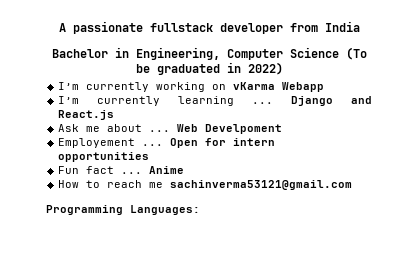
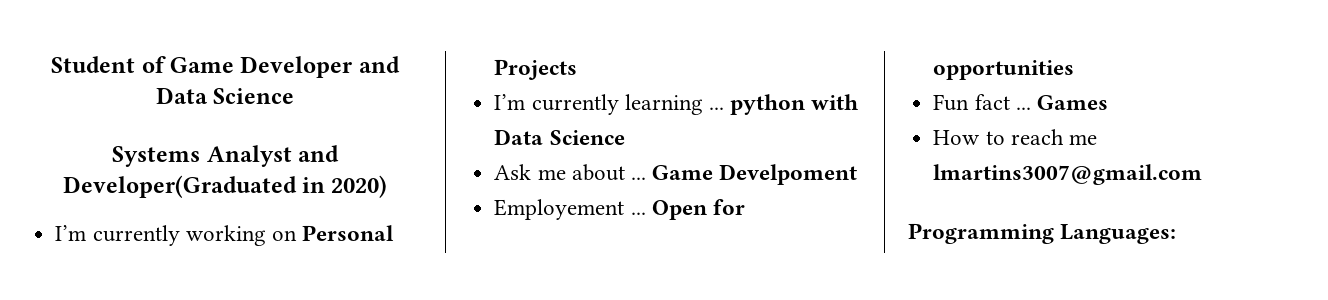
[58,21,360,34] [51,47,367,60] [135,62,283,75] A passionate fullstack developer from India // Bachelor in Engineering, Computer Science (To be graduated in 2022) -> [51,56,400,78] [155,87,295,104] [112,145,339,167] [62,175,388,198] Student of Game Developer and Data Science // Systems Analyst and Developer(Graduated in 2020)
[233,82,325,92] vKarma Webapp -> [302,225,395,241] [494,59,578,80] Personal Projects
[291,96,372,106] [58,110,115,120] Django and React.js -> [730,94,860,115] [494,129,625,145] python with Data Science
[177,124,199,132] Web -> [652,165,714,180] Game
[233,138,276,146] intern -> (745, 207) none
[149,166,185,174] Anime -> [1036,95,1108,110] Games
[170,180,353,190] sachinverma53121@gmail.com -> [933,164,1203,185] lmartins3007@gmail.com

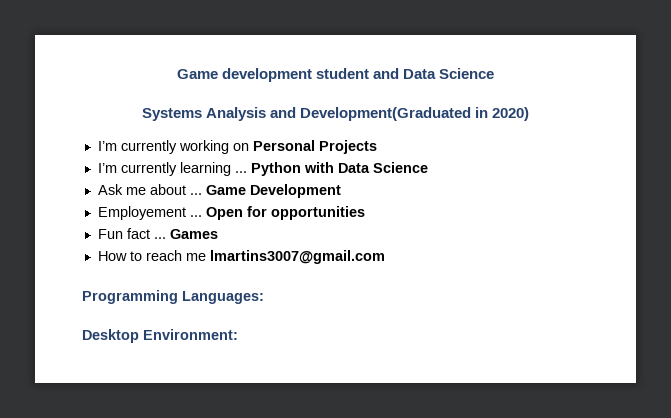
[51,56,353,78] Student of Game Developer -> [176,68,369,82] Game development student
[206,145,339,167] [62,175,297,198] Analyst and Developer(Graduated -> [205,107,472,121] Analysis and Development(Graduated
[730,94,806,115] python -> [250,162,301,176] Python
[719,164,858,185] Develpoment -> [249,184,341,198] Development
(1177, 234) none -> [82,329,238,343] // Desktop Environment:

